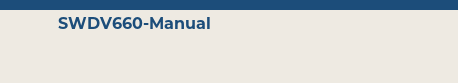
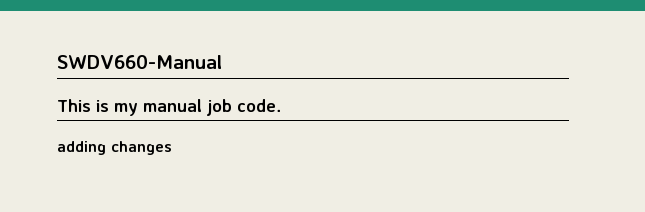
(211, 23) none -> [57,99,281,116] [57,141,172,155] // This is my manual job code. // adding changes

